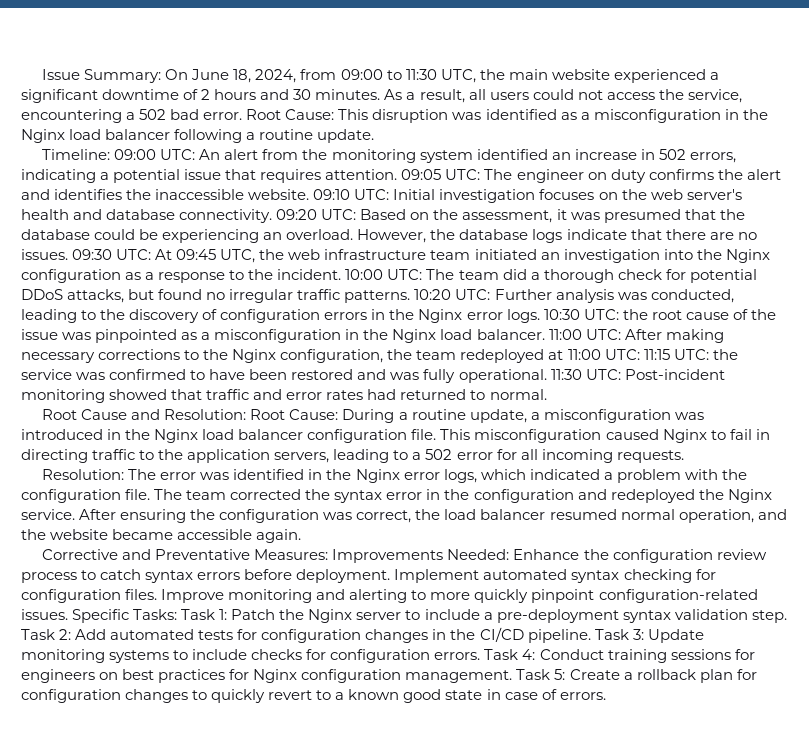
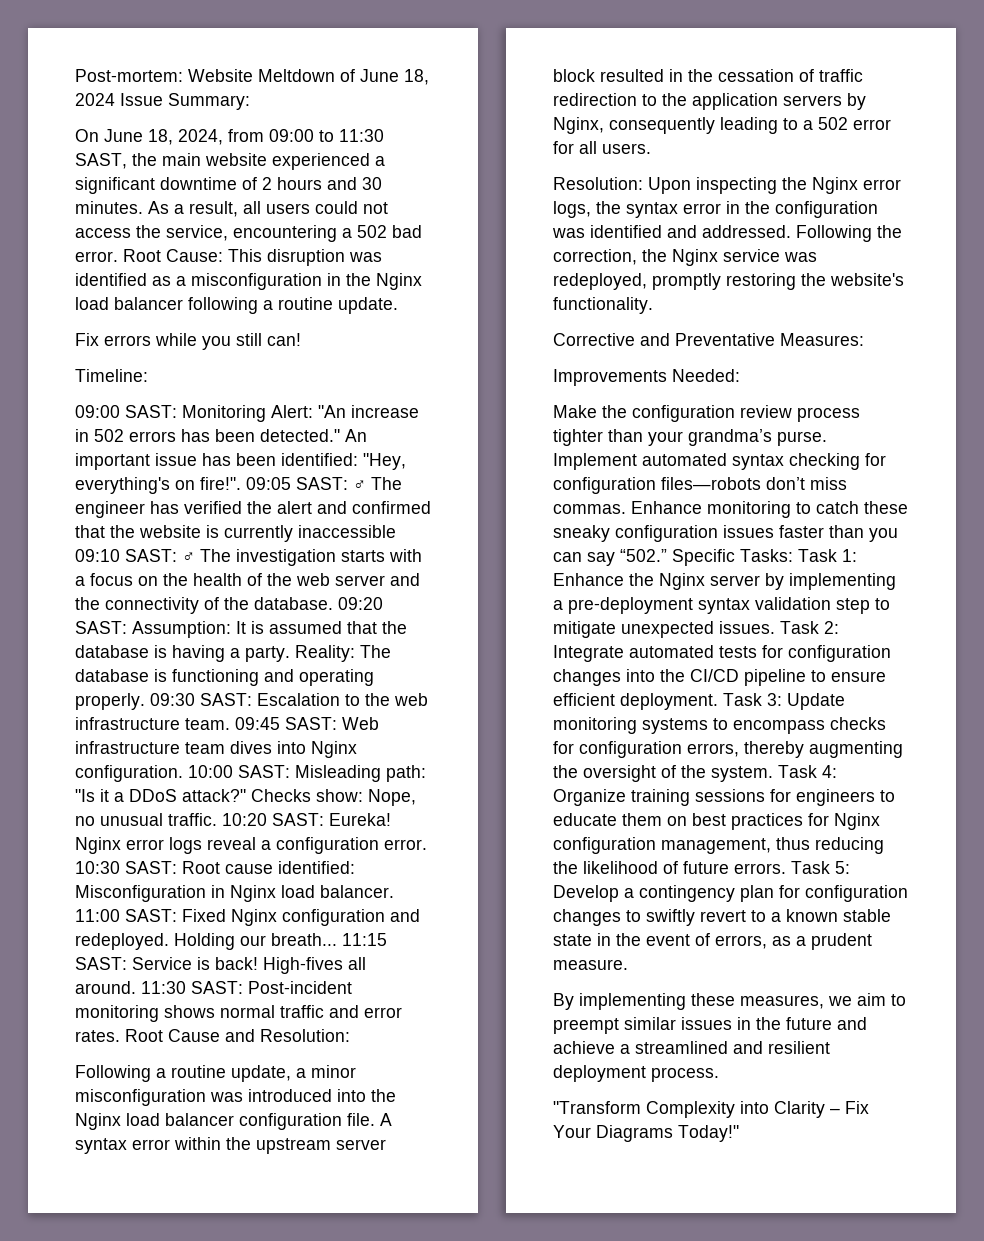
(42, 74) none -> [75,69,429,85] [75,93,115,106] Post-mortem: Website Meltdown of June 18, 2024
(162, 76) none -> (250, 101) //
[440,69,476,83] UTC, -> [75,153,127,169] SAST,
[42,149,736,163] [21,169,781,183] [21,189,742,203] [21,209,745,223] [21,229,757,243] [21,249,770,263] [21,269,757,283] [21,289,734,303] [21,309,776,323] [21,329,724,343] [21,349,738,363] [21,369,725,383] [21,389,547,403] Timeline: 09:00 UTC: An alert from the monitoring system identified an increase in 502 errors, indicating a potential issue that requires attention. 09:05 UTC: The engineer on duty confirms the alert and identifies the inaccessible website. 09:10 UTC: Initial investigation focuses on the web server's health and database connectivity. 09:20 UTC: Based on the assessment, it was presumed that the database could be experiencing an overload. However, the database logs indicate that there are no issues. 09:30 UTC: At 09:45 UTC, the web infrastructure team initiated an investigation into the Nginx configuration as a response to the incident. 10:00 UTC: The team did a thorough check for potential DDoS attacks, but found no irregular traffic patterns. 10:20 UTC: Further analysis was conducted, leading to the discovery of configuration errors in the Nginx error logs. 10:30 UTC: the root cause of the issue was pinpointed as a misconfiguration in the Nginx load balancer. 11:00 UTC: After making necessary corrections to the Nginx configuration, the team redeployed at 11:00 UTC: 11:15 UTC: the service was confirmed to have been restored and was fully operational. 11:30 UTC: Post-incident monitoring showed that traffic and error rates had returned to normal. // -> [75,333,301,350] [75,369,148,382] [75,405,419,422] [75,429,367,442] [75,453,406,470] [75,477,402,494] [75,501,431,518] [75,525,396,542] [75,549,422,566] [75,573,420,586] [75,597,383,614] [75,621,407,638] [75,645,391,662] [75,669,374,686] [75,693,428,710] [75,717,379,730] [75,741,357,758] [75,765,426,782] [75,789,416,806] [75,813,391,826] [75,837,427,854] [75,861,355,874] [75,885,394,902] [75,909,420,926] [75,933,387,950] [75,957,366,974] [75,981,352,994] [75,1005,402,1022] [75,1030,120,1042] Fix errors while you still can! // Timeline: // 09:00 SAST: Monitoring Alert: "An increase in 502 errors has been detected." An important issue has been identified: "Hey, everything's on fire!". 09:05 SAST: ♂ The engineer has verified the alert and confirmed that the website is currently inaccessible 09:10 SAST: ♂ The investigation starts with a focus on the health of the web server and the connectivity of the database. 09:20 SAST: Assumption: It is assumed that the database is having a party. Reality: The database is functioning and operating properly. 09:30 SAST: Escalation to the web infrastructure team. 09:45 SAST: Web infrastructure team dives into Nginx configuration. 10:00 SAST: Misleading path: "Is it a DDoS attack?" Checks show: Nope, no unusual traffic. 10:20 SAST: Eureka! Nginx error logs reveal a configuration error. 10:30 SAST: Root cause identified: Misconfiguration in Nginx load balancer. 11:00 SAST: Fixed Nginx configuration and redeployed. Holding our breath... 11:15 SAST: Service is back! High-fives all around. 11:30 SAST: Post-incident monitoring shows normal traffic and error rates.
[250,409,395,423] Root Cause: During -> [75,1065,151,1082] // Following
(540, 416) none -> [311,1065,356,1078] minor
[107,429,122,440] in -> [337,1089,366,1102] into
[440,429,770,443] [21,449,330,463] This misconfiguration caused Nginx to fail in directing traffic to the application servers, -> [380,1113,392,1126] [75,1137,386,1154] [553,69,863,82] [553,93,866,110] [553,117,715,134] A syntax error within the upstream server block resulted in the cessation of traffic redirection to the application servers by Nginx, consequently
[541,449,684,463] [42,469,747,483] [21,489,302,503] incoming requests. // Resolution: The error was identified in the Nginx error logs, which indicated a problem with the configuration file. The team corrected -> [602,143,651,154] [553,177,901,194] [553,201,591,218] users. // Resolution: Upon inspecting the Nginx error logs,
[577,489,772,503] [21,509,787,523] [21,529,302,543] and redeployed the Nginx service. After ensuring the configuration was correct, the load balancer resumed normal operation, and the website became accessible again. -> [552,225,902,242] [553,249,817,266] [553,273,904,290] [553,297,653,314] was identified and addressed. Following the correction, the Nginx service was redeployed, promptly restoring the website's functionality.
(329, 554) none -> (864, 339) //
[513,549,580,560] Enhance -> [553,405,597,418] // Make
[81,569,391,583] to catch syntax errors before deployment. -> [553,429,827,446] tighter than your grandma’s purse.
[125,589,758,603] [21,609,68,620] files. Improve monitoring and alerting to more quickly pinpoint configuration-related issues. -> [661,477,847,490] [553,501,908,518] [553,525,898,542] [553,549,667,566] files—robots don’t miss commas. Enhance monitoring to catch these sneaky configuration issues faster than you can say “502.”
[231,609,276,620] Patch -> [553,573,624,586] Enhance
[405,609,480,620] to include -> [765,573,896,590] by implementing
[751,610,787,623] step. -> [836,598,890,614] [553,621,775,638] step to mitigate unexpected issues.
[75,629,107,640] Add -> [553,645,624,662] Integrate
[432,629,447,640] in -> [626,669,655,682] into
[527,629,591,643] pipeline. -> [744,669,886,686] [553,693,718,710] pipeline to ensure efficient deployment.
[192,649,248,660] include -> [733,720,825,734] encompass
[434,652,481,660] errors. -> [687,741,903,758] [553,765,773,782] errors, thereby augmenting the oversight of the system.
[539,649,604,660] Conduct -> [553,789,626,806] Organize
(95, 676) none -> [880,790,895,802] [553,813,662,826] to educate them
[405,669,696,683] management. Task 5: Create a rollback -> [661,837,884,854] [553,861,850,874] [553,885,735,902] management, thus reducing the likelihood of future errors. Task 5: Develop a contingency
[211,689,266,703] quickly -> [646,909,695,926] swiftly
[403,689,442,703] good -> [843,909,891,922] stable
[504,689,606,700] case of errors. -> [616,933,872,950] [553,959,628,970] [553,993,906,1010] [553,1017,867,1034] [553,1041,830,1054] [553,1065,719,1082] [553,1101,869,1118] [553,1125,739,1142] the event of errors, as a prudent measure. // By implementing these measures, we aim to preempt similar issues in the future and achieve a streamlined and resilient deployment process. // "Transform Complexity into Clarity – Fix Your Diagrams Today!"

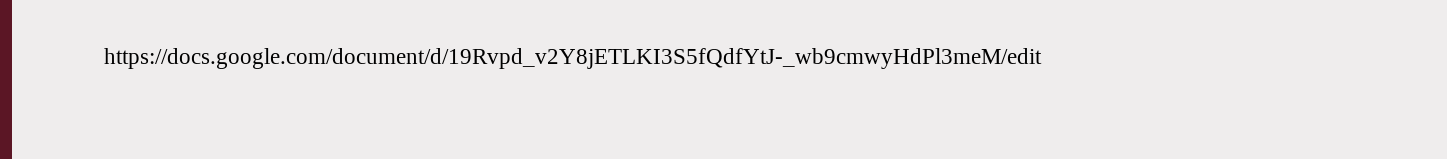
[75,69,429,85] [75,93,250,110] [75,129,384,145] [75,153,385,170] [75,177,382,194] [75,201,388,217] [75,225,422,242] [75,249,382,266] [75,273,422,290] [75,297,398,314] [75,333,301,350] [75,369,148,382] [75,405,419,422] [75,429,367,442] [75,453,406,470] [75,477,402,494] [75,501,431,518] [75,525,396,542] [75,549,422,566] [75,573,420,586] [75,597,383,614] [75,621,407,638] [75,645,391,662] [75,669,374,686] [75,693,428,710] [75,717,379,730] [75,741,357,758] [75,765,426,782] [75,789,416,806] [75,813,391,826] [75,837,427,854] [75,861,355,874] [75,885,394,902] [75,909,420,926] [75,933,387,950] [75,957,366,974] [75,981,352,994] [75,1005,402,1022] [75,1029,350,1042] [75,1065,356,1082] [75,1089,396,1106] [75,1113,392,1130] [75,1137,386,1154] [553,69,863,82] [553,93,866,110] [553,117,891,134] [553,141,651,154] [553,177,901,194] [553,201,878,218] [552,225,902,242] [553,249,817,266] [553,273,904,290] [553,297,653,314] [553,333,864,346] [553,369,740,386] [553,405,860,422] [553,429,827,446] [553,453,886,470] [553,477,847,494] [553,501,908,518] [553,525,898,542] [553,549,857,566] [553,573,896,590] [553,597,890,614] [553,621,839,638] [553,645,891,662] [553,669,886,686] [553,693,845,710] [553,717,886,734] [553,741,903,758] [553,765,837,782] [553,789,895,806] [553,813,880,830] [553,837,884,854] [553,861,850,874] [553,885,908,902] [553,909,891,926] [553,933,872,950] [553,959,628,970] [553,993,906,1010] [553,1017,867,1034] [553,1041,830,1054] [553,1065,719,1082] [553,1101,869,1118] [553,1125,739,1142] Post-mortem: Website Meltdown of June 18, 2024 Issue Summary: // On June 18, 2024, from 09:00 to 11:30 SAST, the main website experienced a significant downtime of 2 hours and 30 minutes. As a result, all users could not access the service, encountering a 502 bad error. Root Cause: This disruption was identified as a misconfiguration in the Nginx load balancer following a routine update. // Fix errors while you still can! // Timeline: // 09:00 SAST: Monitoring Alert: "An increase in 502 errors has been detected." An important issue has been identified: "Hey, everything's on fire!". 09:05 SAST: ♂ The engineer has verified the alert and confirmed that the website is currently inaccessible 09:10 SAST: ♂ The investigation starts with a focus on the health of the web server and the connectivity of the database. 09:20 SAST: Assumption: It is assumed that the database is having a party. Reality: The database is functioning and operating properly. 09:30 SAST: Escalation to the web infrastructure team. 09:45 SAST: Web infrastructure team dives into Nginx configuration. 10:00 SAST: Misleading path: "Is it a DDoS attack?" Checks show: Nope, no unusual traffic. 10:20 SAST: Eureka! Nginx error logs reveal a configuration error. 10:30 SAST: Root cause identified: Misconfiguration in Nginx load balancer. 11:00 SAST: Fixed Nginx configuration and redeployed. Holding our breath... 11:15 SAST: Service is back! High-fives all around. 11:30 SAST: Post-incident monitoring shows normal traffic and error rates. Root Cause and Resolution: // Following a routine update, a minor misconfiguration was introduced into the Nginx load balancer configuration file. A syntax error within the upstream server block resulted in the cessation of traffic redirection to the application servers by Nginx, consequently leading to a 502 error for all users. // Resolution: Upon inspecting the Nginx error logs, the syntax error in the configuration was identified and addressed. Following the correction, the Nginx service was redeployed, promptly restoring the website's functionality. // Corrective and Preventative Measures: // Improvements Needed: // Make the configuration review process tighter than your grandma’s purse. Implement automated syntax checking for configuration files—robots don’t miss commas. Enhance monitoring to catch these sneaky configuration issues faster than you can say “502.” Specific Tasks: Task 1: Enhance the Nginx server by implementing a pre-deployment syntax validation step to mitigate unexpected issues. Task 2: Integrate automated tests for configuration changes into the CI/CD pipeline to ensure efficient deployment. Task 3: Update monitoring systems to encompass checks for configuration errors, thereby augmenting the oversight of the system. Task 4: Organize training sessions for engineers to educate them on best practices for Nginx configuration management, thus reducing the likelihood of future errors. Task 5: Develop a contingency plan for configuration changes to swiftly revert to a known stable state in the event of errors, as a prudent measure. // By implementing these measures, we aim to preempt similar issues in the future and achieve a streamlined and resilient deployment process. // "Transform Complexity into Clarity – Fix Your Diagrams Today!" -> [104,48,1042,69] https://docs.google.com/document/d/19Rvpd_v2Y8jETLKI3S5fQdfYtJ-_wb9cmwyHdPl3meM/edit

